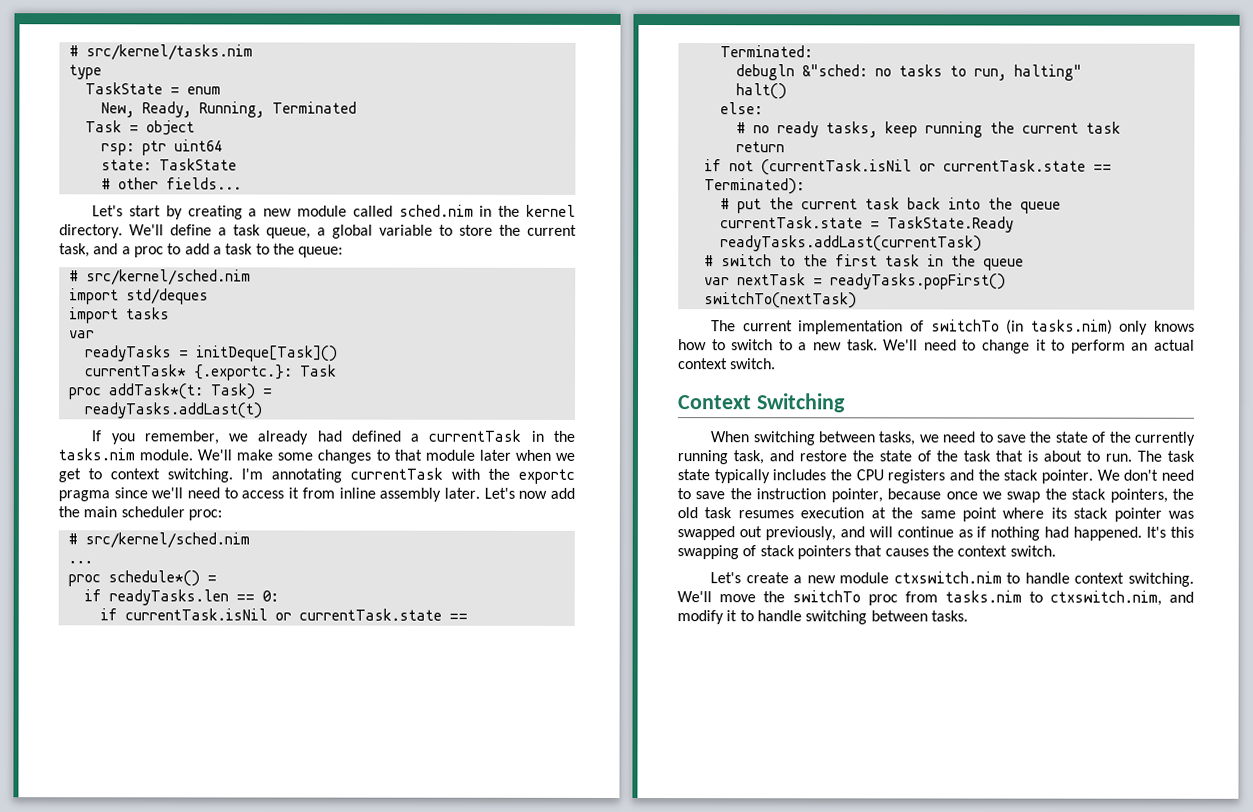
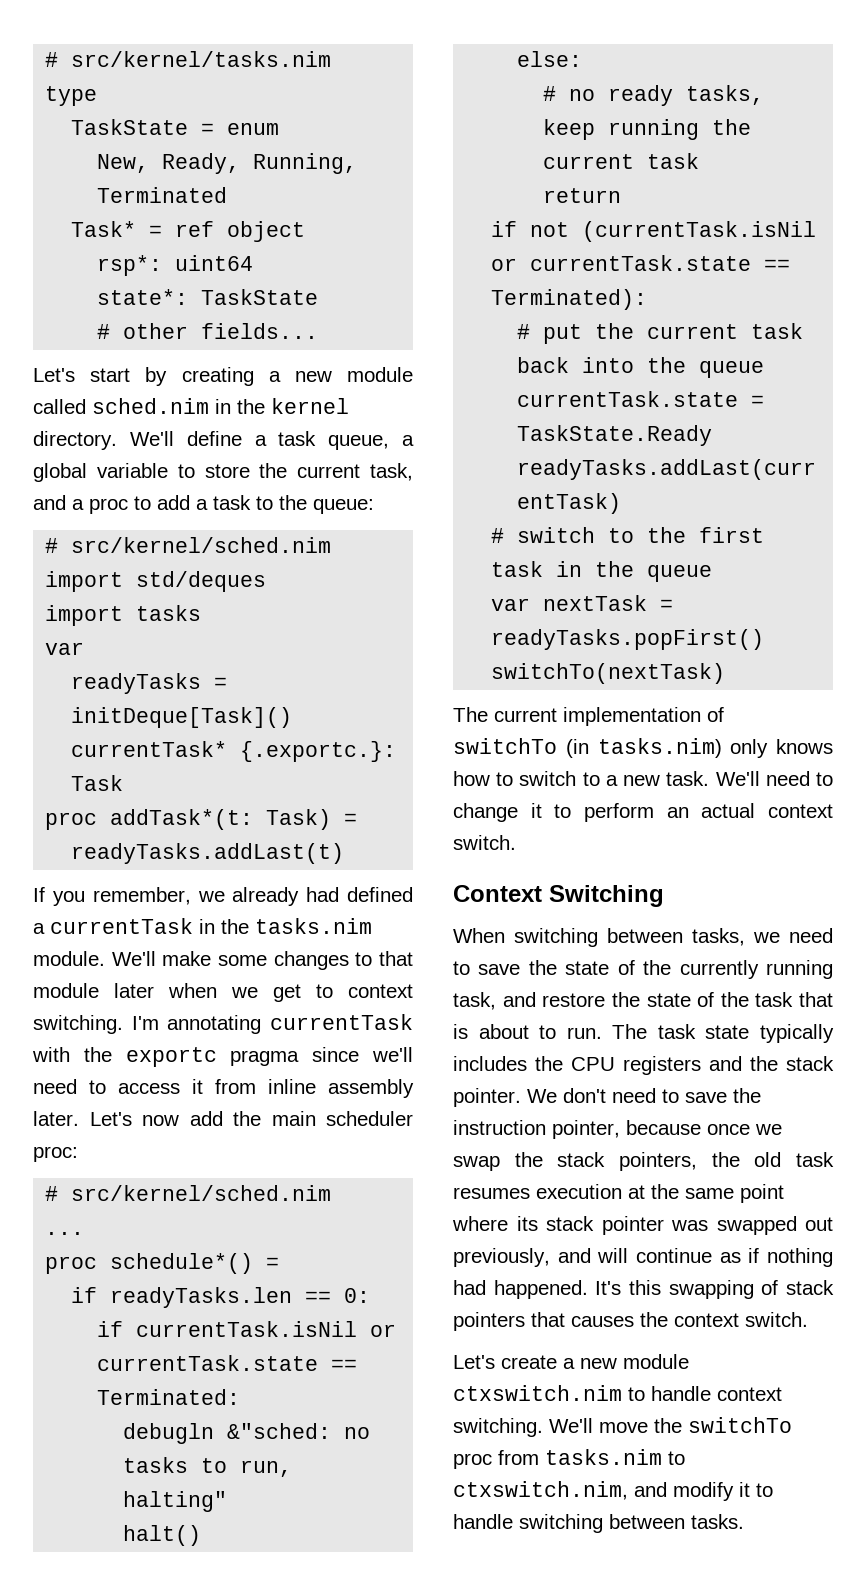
[84,120,139,133] Task = -> [71,221,215,237] Task* = ref
[100,140,167,156] rsp: ptr -> [97,255,163,276] rsp*:
[100,159,152,171] state: -> [97,289,189,305] state*:

